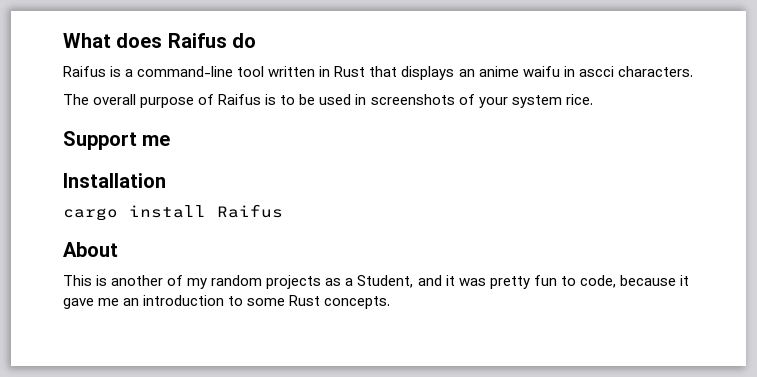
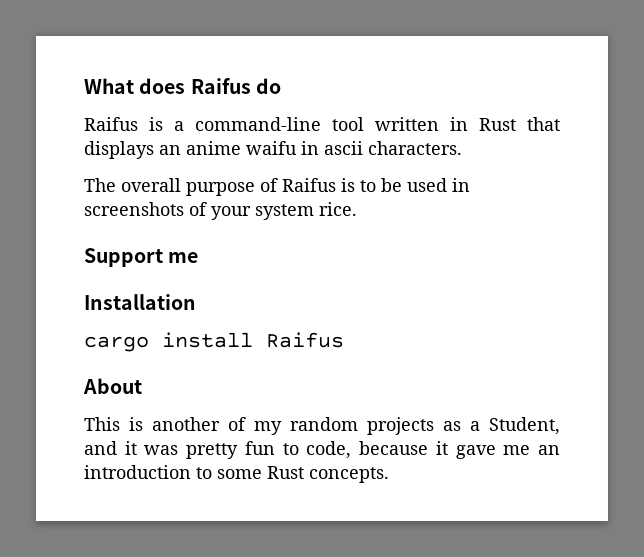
[578,66,614,77] ascci -> [324,141,363,155] ascii

